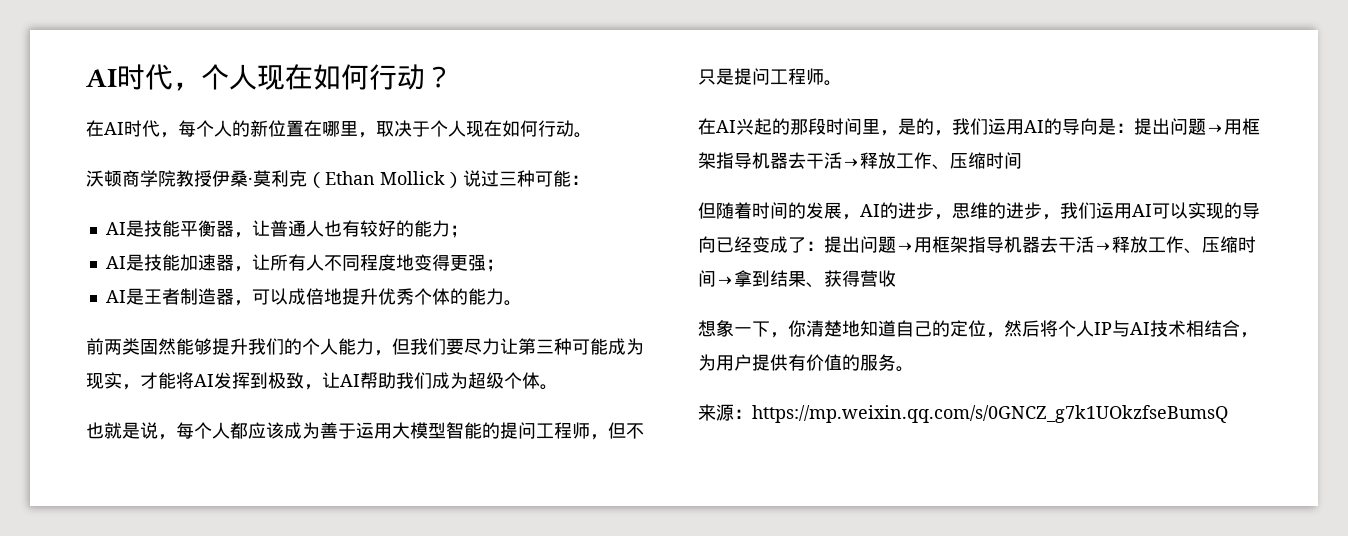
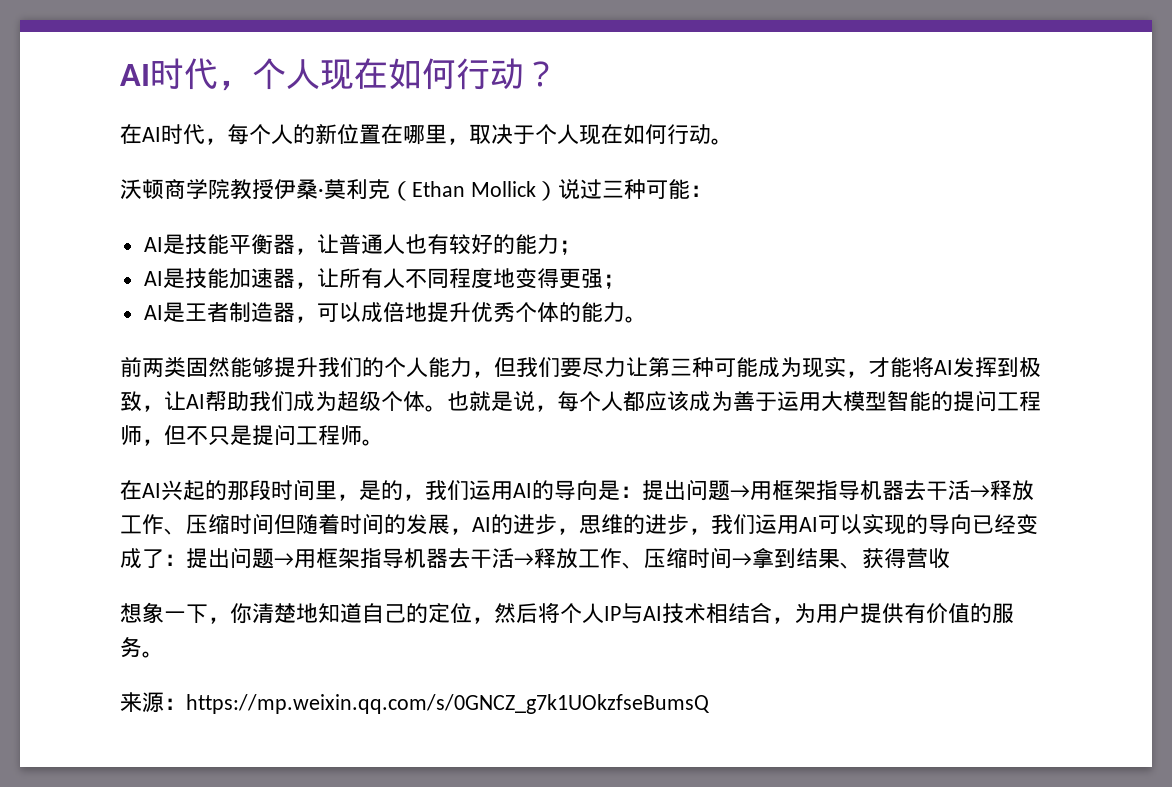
(558, 387) // -> (447, 408) none
(1022, 160) // -> (274, 524) none

